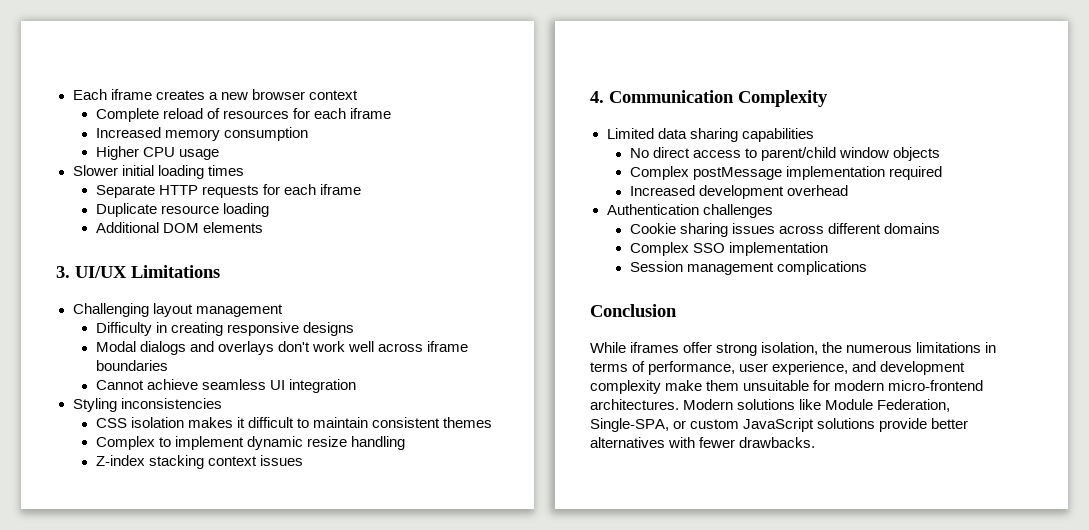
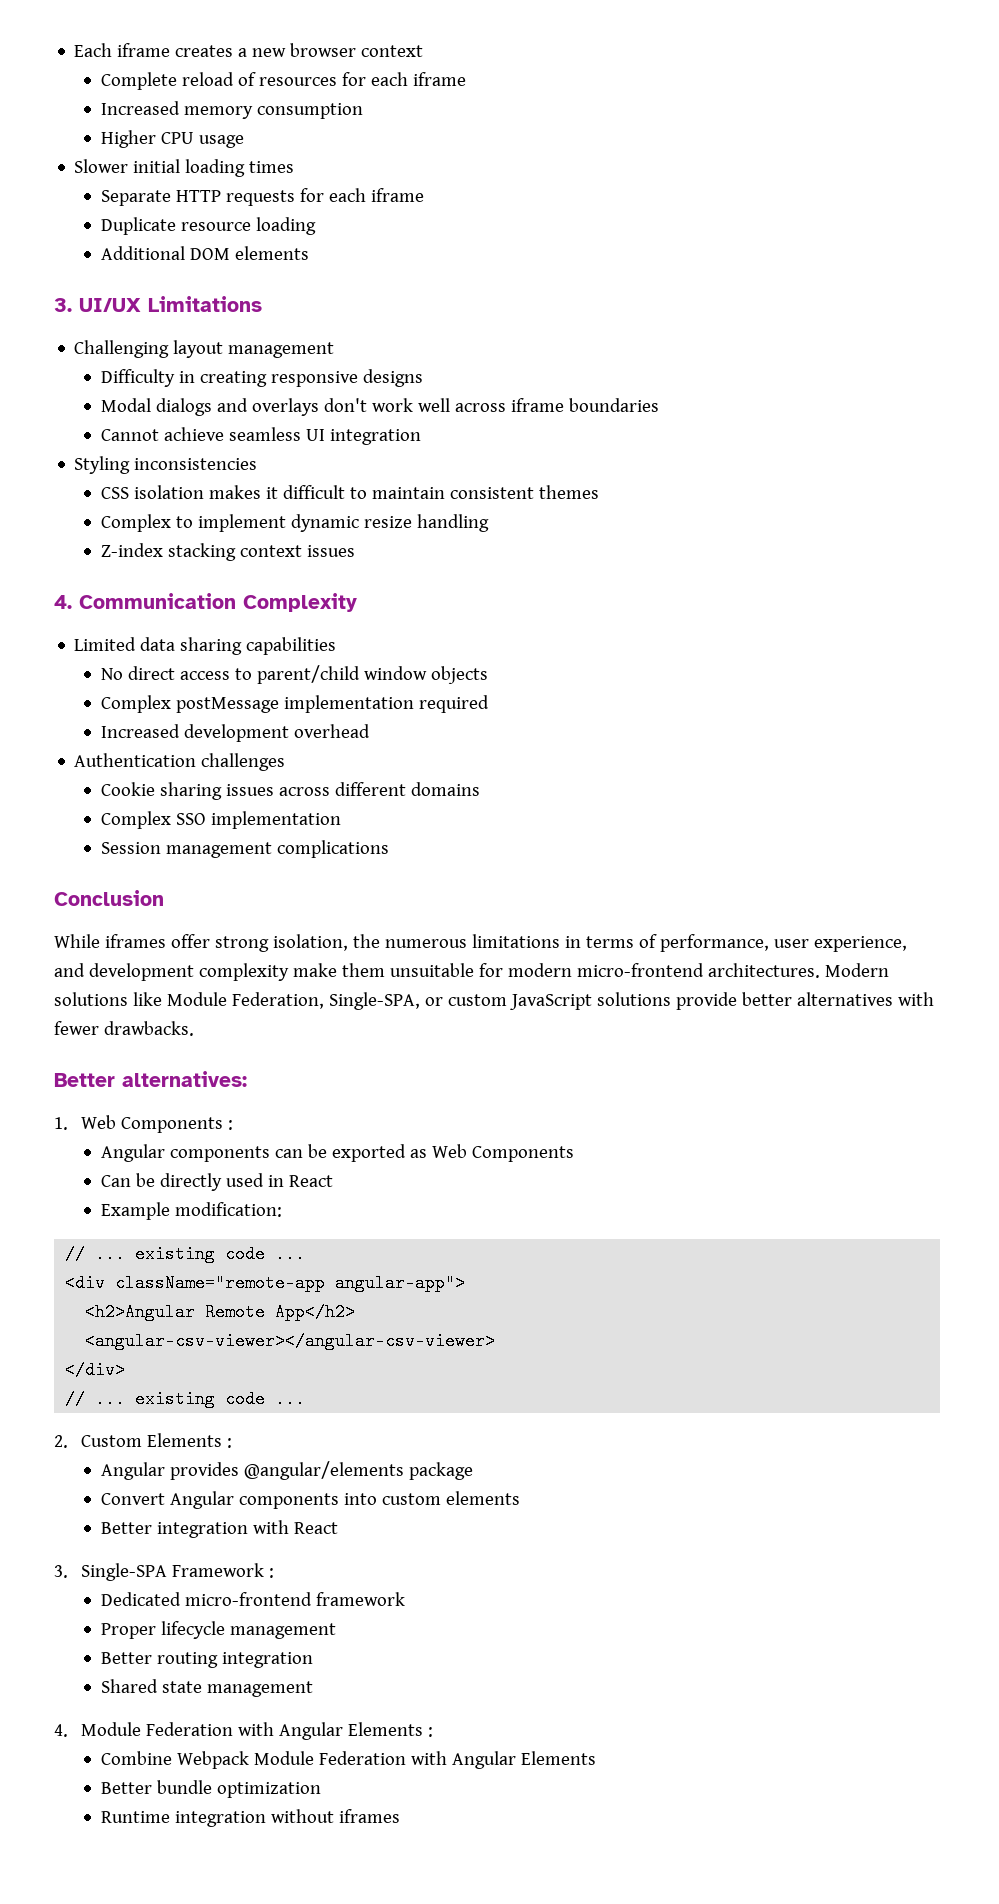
(816, 442) none -> [54,1071,247,1087] [54,1115,233,1133] [101,1144,575,1162] [101,1173,334,1191] [101,1202,283,1220] [65,1245,306,1263] [65,1274,466,1292] [85,1303,356,1321] [85,1332,496,1350] [65,1361,126,1379] [65,1390,306,1408] [54,1433,232,1448] [101,1461,474,1480] [101,1491,521,1509] [101,1520,339,1538] [54,1563,274,1581] [101,1592,406,1606] [101,1621,337,1639] [101,1652,314,1668] [101,1679,314,1697] [54,1722,433,1740] [101,1751,597,1769] [101,1780,322,1798] [101,1809,401,1827] // Better alternatives: // 1. Web Components : // Angular components can be exported as Web Components // Can be directly used in React // Example modification: // // ... existing code ... // <div className="remote-app angular-app"> // <h2>Angular Remote App</h2> // <angular-csv-viewer></angular-csv-viewer> // </div> // // ... existing code ... // 2. Custom Elements : // Angular provides @angular/elements package // Convert Angular components into custom elements // Better integration with React // 3. Single-SPA Framework : // Dedicated micro-frontend framework // Proper lifecycle management // Better routing integration // Shared state management // 4. Module Federation with Angular Elements : // Combine Webpack Module Federation with Angular Elements // Better bundle optimization // Runtime integration without iframes

